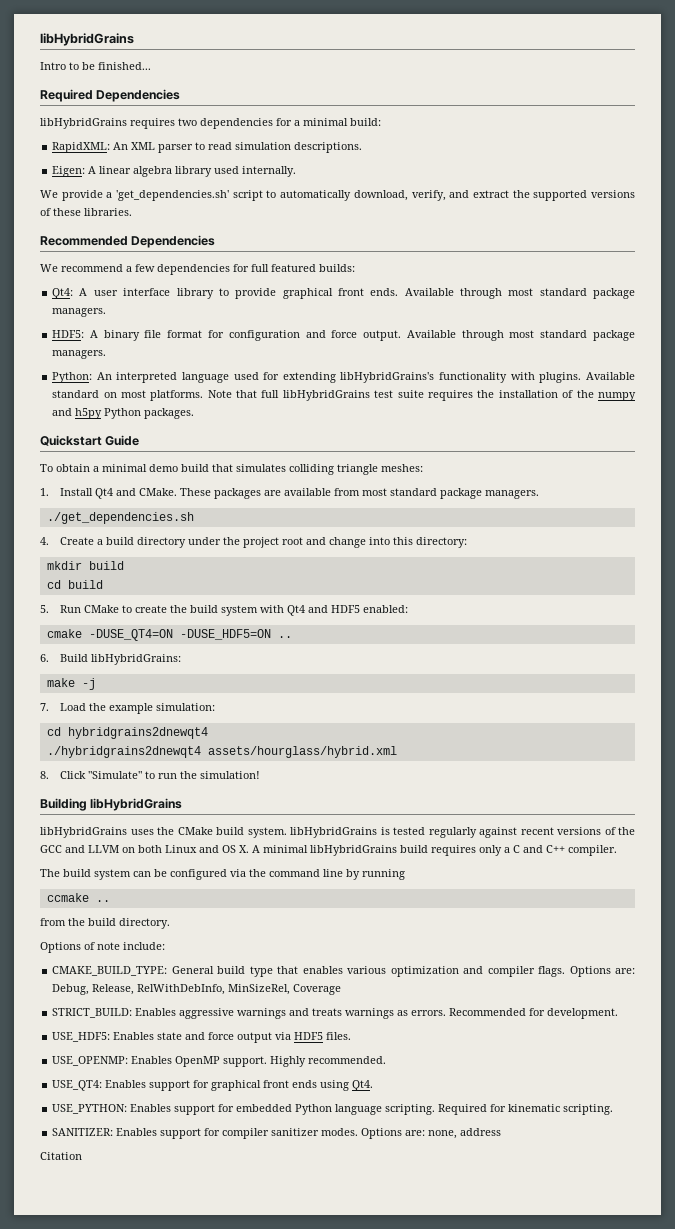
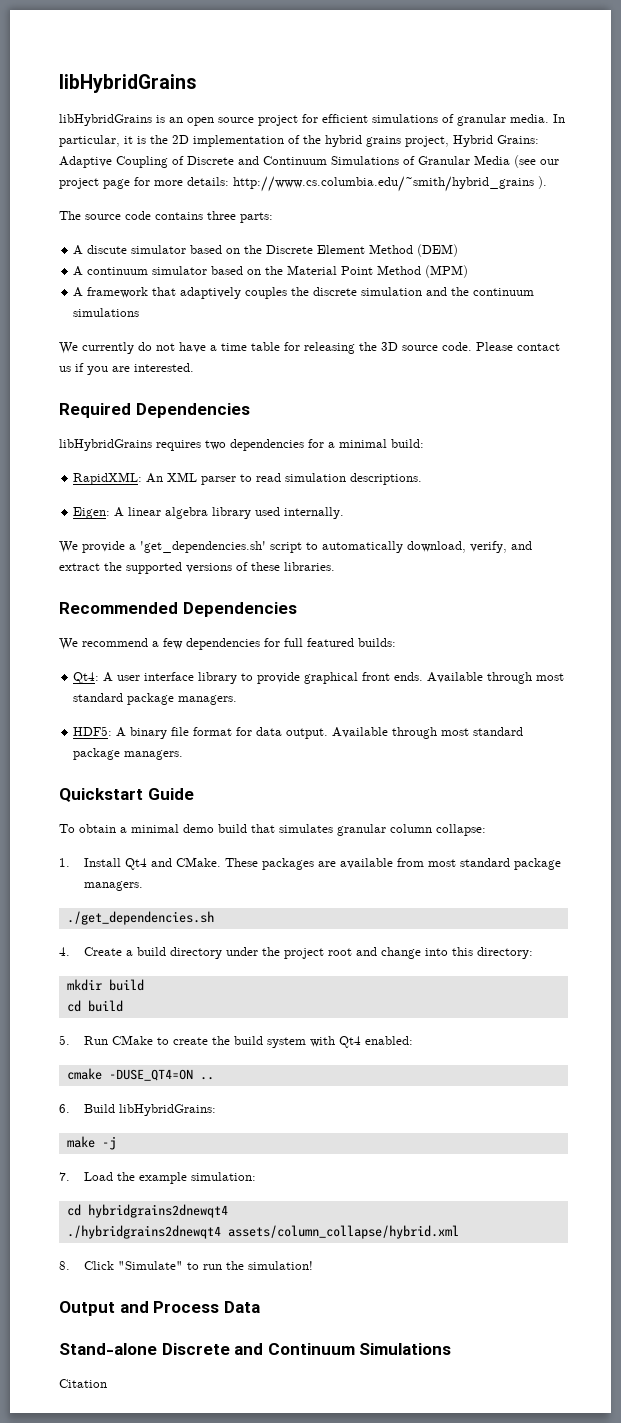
[40,33,134,46] [40,62,151,70] libHybridGrains // Intro to be finished... -> [59,74,196,93] [59,114,565,126] [59,135,539,147] [59,155,559,168] [59,176,547,192] [59,211,273,223] [73,244,459,257] [73,265,469,278] [73,287,535,299] [73,308,140,317] [59,342,560,354] [59,363,194,375] libHybridGrains // libHybridGrains is an open source project for efficient simulations of granular media. In particular, it is the 2D implementation of the hybrid grains project, Hybrid Grains: Adaptive Coupling of Discrete and Continuum Simulations of Granular Media (see our project page for more details: http://www.cs.columbia.edu/~smith/hybrid_grains ). // The source code contains three parts: // A discute simulator based on the Discrete Element Method (DEM) // A continuum simulator based on the Material Point Method (MPM) // A framework that adaptively couples the discrete simulation and the continuum simulations // We currently do not have a time table for releasing the 3D source code. Please contact us if you are interested.
[228,330,358,341] configuration and force -> [256,727,283,736] data
[52,372,635,383] [52,390,636,401] [52,408,195,419] // Python: An interpreted language used for extending libHybridGrains's functionality with plugins. Available standard on most platforms. Note that full libHybridGrains test suite requires the installation of the numpy and h5py Python packages. -> (184, 755) none
[289,464,423,475] colliding triangle meshes: -> [337,824,486,836] granular column collapse:
[307,605,360,613] and HDF5 -> (362, 1042) none
[179,629,271,640] -DUSE_HDF5=ON -> (193, 1075) none
[207,746,397,758] assets/hourglass/hybrid.xml -> [227,1225,459,1239] assets/column_collapse/hybrid.xml
[40,798,183,811] [40,827,635,838] [40,845,617,856] [40,869,405,880] [46,893,110,902] [40,918,170,929] [40,942,165,953] [52,966,636,977] [52,984,342,995] [52,1008,619,1019] [52,1032,352,1043] [52,1056,387,1067] [52,1080,374,1091] [52,1104,614,1115] [52,1128,502,1139] Building libHybridGrains // libHybridGrains uses the CMake build system. libHybridGrains is tested regularly against recent versions of the GCC and LLVM on both Linux and OS X. A minimal libHybridGrains build requires only a C and C++ compiler. // The build system can be configured via the command line by running // ccmake .. // from the build directory. // Options of note include: // CMAKE_BUILD_TYPE: General build type that enables various optimization and compiler flags. Options are: Debug, Release, RelWithDebInfo, MinSizeRel, Coverage // STRICT_BUILD: Enables aggressive warnings and treats warnings as errors. Recommended for development. // USE_HDF5: Enables state and force output via HDF5 files. // USE_OPENMP: Enables OpenMP support. Highly recommended. // USE_QT4: Enables support for graphical front ends using Qt4. // USE_PYTHON: Enables support for embedded Python language scripting. Required for kinematic scripting. // SANITIZER: Enables support for compiler sanitizer modes. Options are: none, address -> [59,1301,260,1316] [59,1343,452,1355] Output and Process Data // Stand-alone Discrete and Continuum Simulations

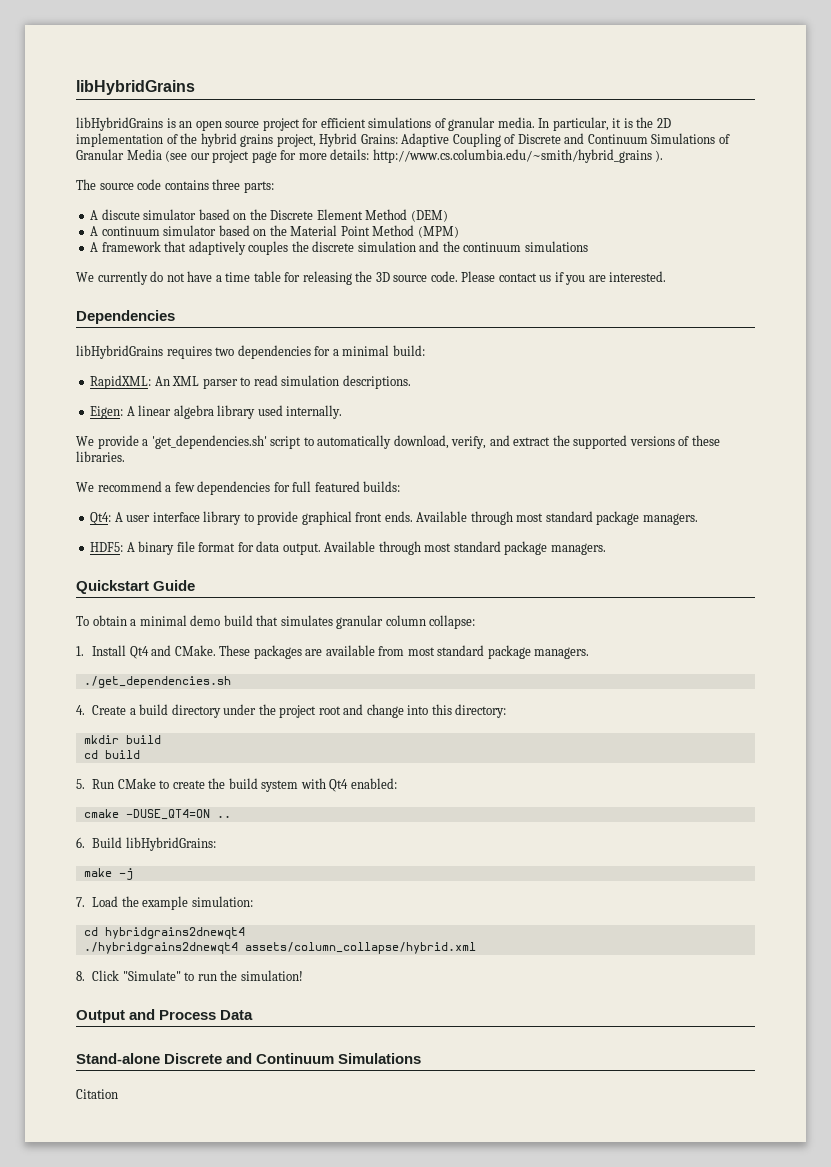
[59,403,131,418] Required -> (667, 276) none
[59,602,297,617] // Recommended Dependencies -> (125, 456) none

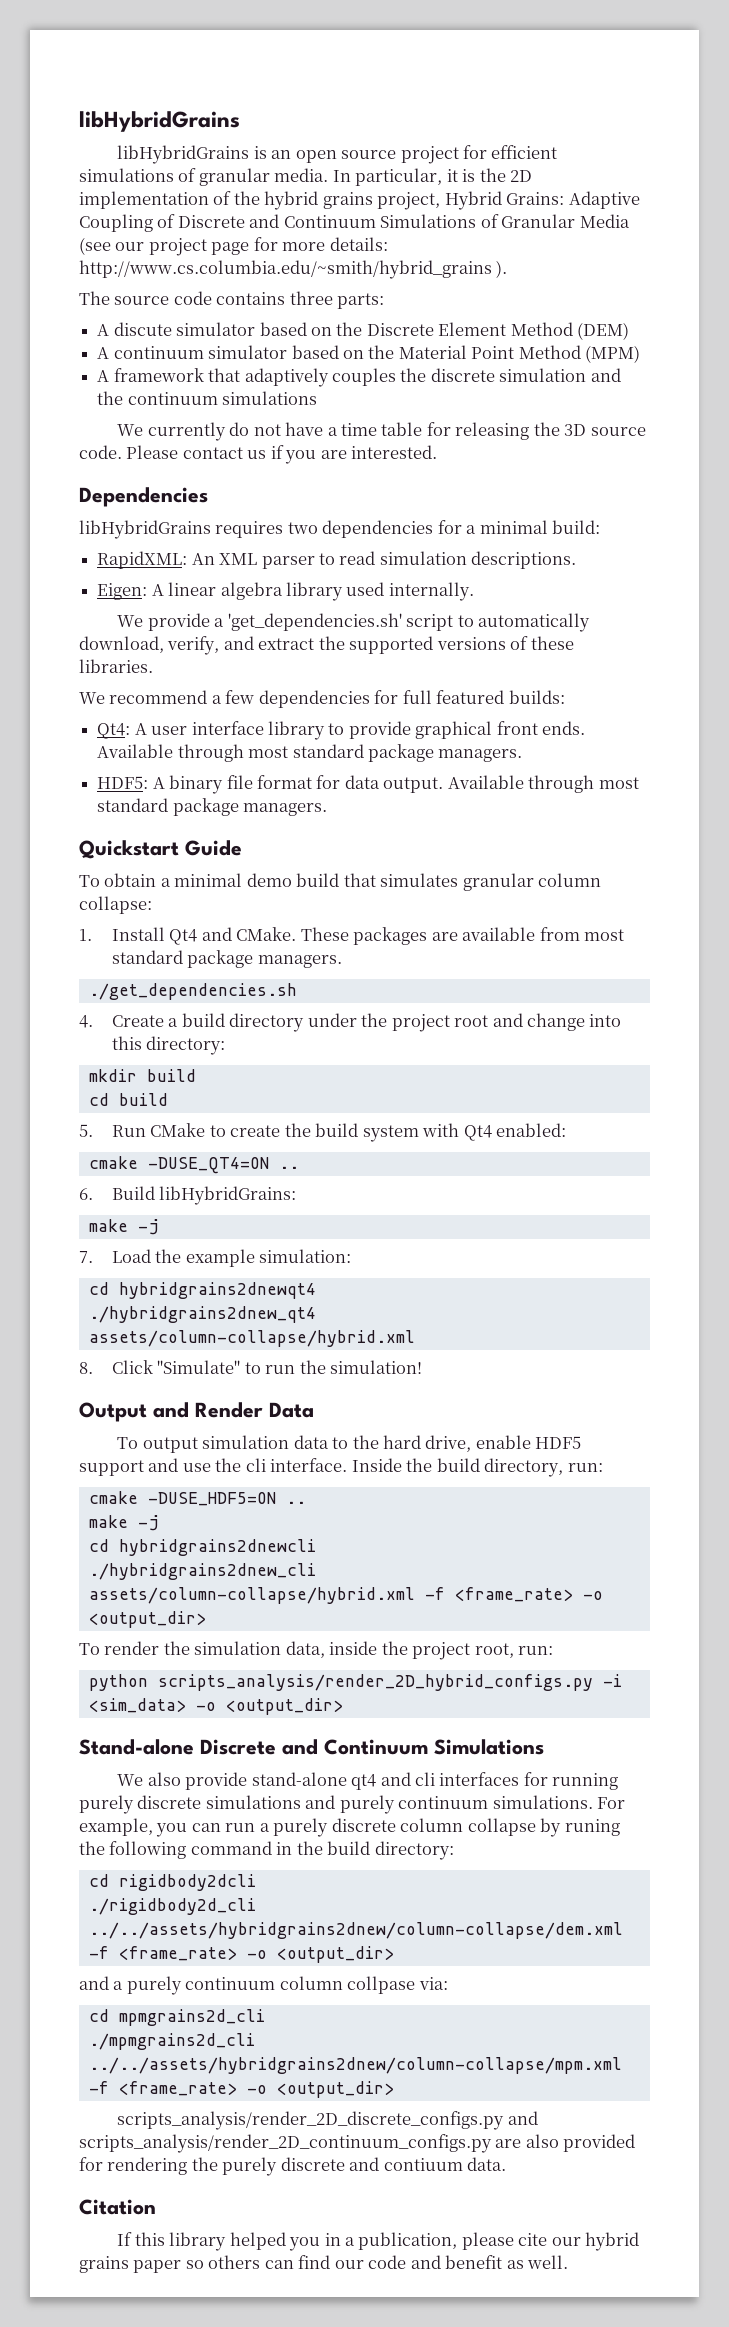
[83,942,476,954] ./hybridgrains2dnewqt4 assets/column_collapse/hybrid.xml -> [88,1306,316,1323] [88,1330,415,1347] ./hybridgrains2dnew_qt4 assets/column-collapse/hybrid.xml
[159,1010,217,1020] Process -> [195,1402,263,1418] Render
(254, 1015) none -> [117,1435,582,1453] [79,1458,603,1477] [88,1491,306,1506] [88,1515,159,1531] [88,1539,316,1556] [88,1563,316,1580] [88,1587,603,1604] [88,1611,206,1628] [79,1641,554,1660] [88,1674,622,1691] [88,1698,343,1715] // To output simulation data to the hard drive, enable HDF5 support and use the cli interface. Inside the build directory, run: // cmake -DUSE_HDF5=ON .. // make -j // cd hybridgrains2dnewcli // ./hybridgrains2dnew_cli assets/column-collapse/hybrid.xml -f <frame_rate> -o <output_dir> // To render the simulation data, inside the project root, run: // python scripts_analysis/render_2D_hybrid_configs.py -i <sim_data> -o <output_dir>
[76,1089,118,1099] Citation -> [117,1772,619,1790] [79,1795,626,1814] [79,1818,620,1837] [79,1841,454,1860] [88,1874,256,1891] [88,1898,256,1915] [88,1922,623,1939] [88,1946,394,1963] [79,1976,448,1995] [88,2009,265,2026] [88,2033,255,2050] [88,2057,622,2074] [88,2081,394,2098] [117,2111,538,2130] [79,2134,636,2153] [79,2157,507,2176] [79,2199,156,2215] [117,2232,640,2251] [79,2255,569,2273] We also provide stand-alone qt4 and cli interfaces for running purely discrete simulations and purely continuum simulations. For example, you can run a purely discrete column collapse by runing the following command in the build directory: // cd rigidbody2dcli // ./rigidbody2d_cli ../../assets/hybridgrains2dnew/column-collapse/dem.xml -f <frame_rate> -o <output_dir> // and a purely continuum column collpase via: // cd mpmgrains2d_cli // ./mpmgrains2d_cli ../../assets/hybridgrains2dnew/column-collapse/mpm.xml -f <frame_rate> -o <output_dir> // scripts_analysis/render_2D_discrete_configs.py and scripts_analysis/render_2D_continuum_configs.py are also provided for rendering the purely discrete and contiuum data. // Citation // If this library helped you in a publication, please cite our hybrid grains paper so others can find our code and benefit as well.

